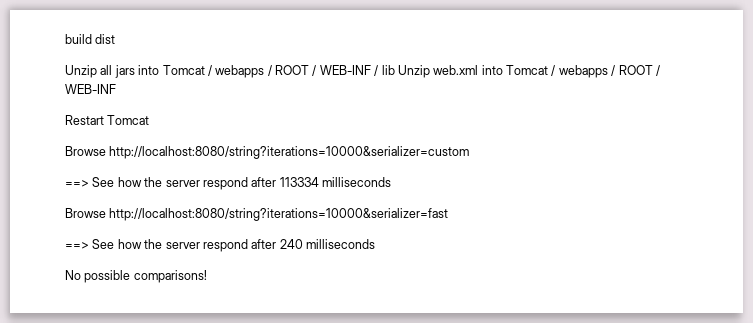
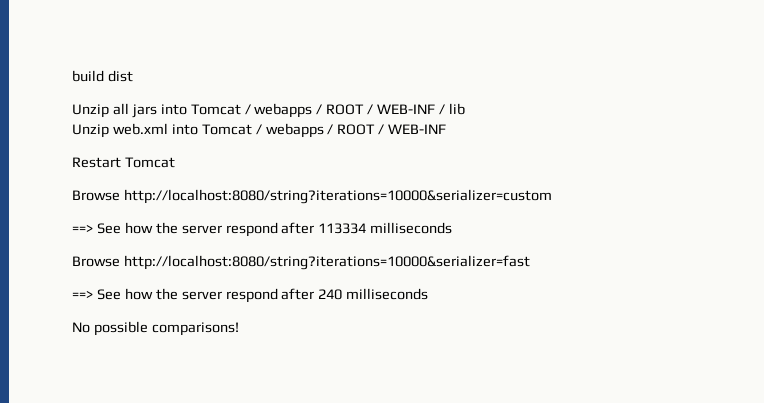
(395, 70) none -> (465, 109) //

